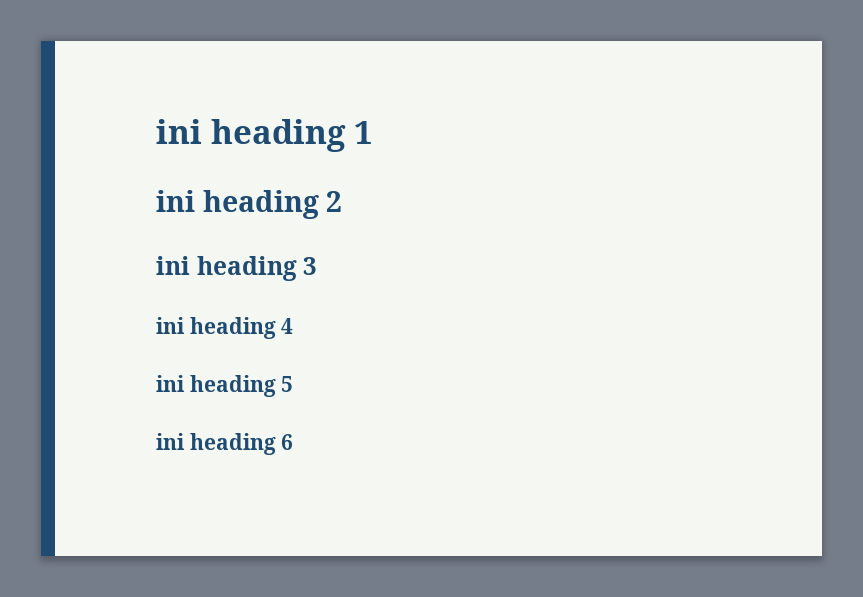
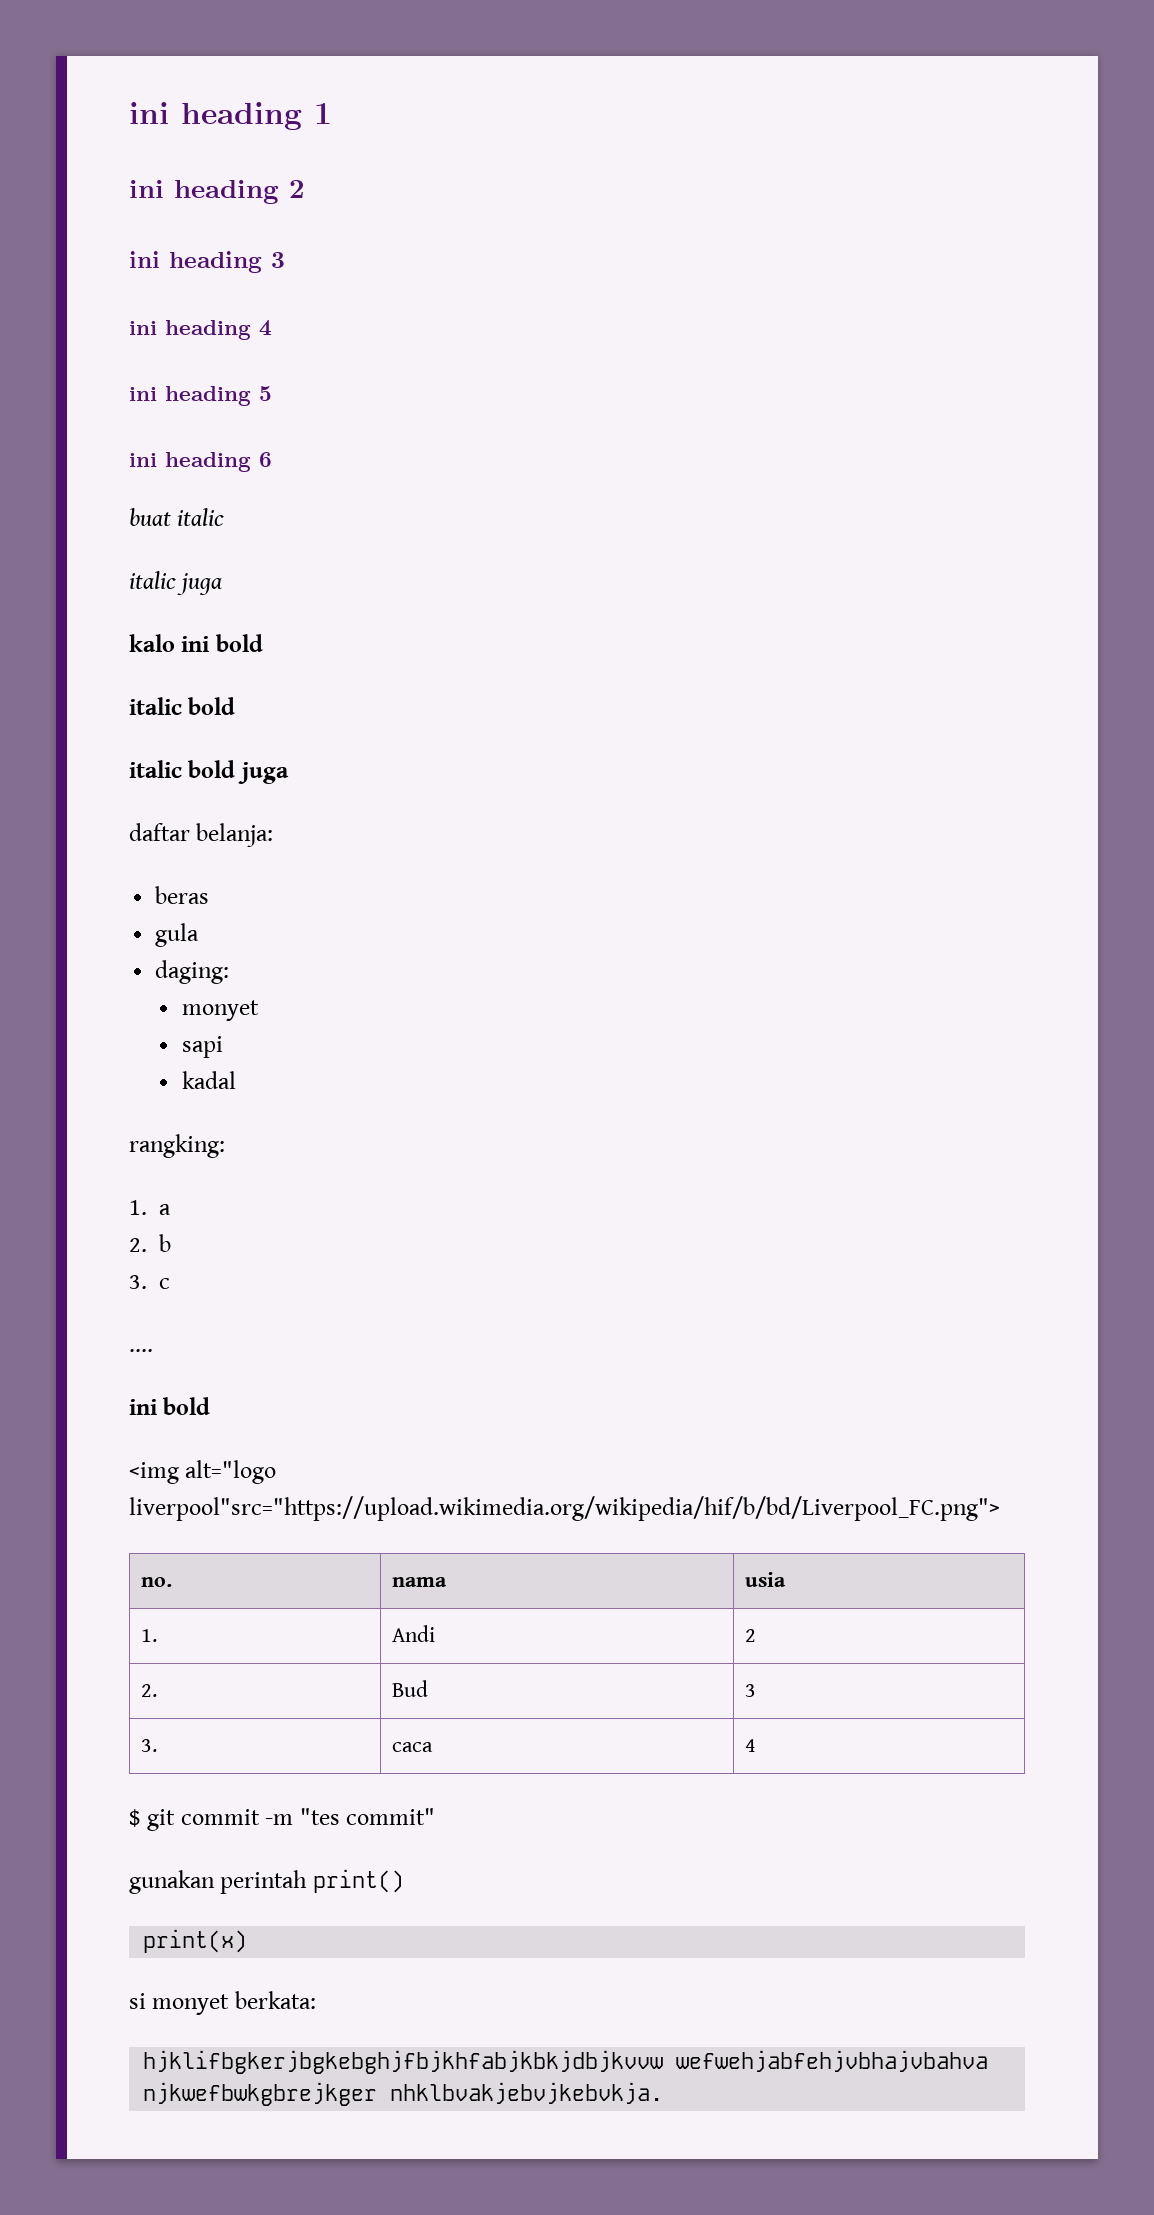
(294, 442) none -> [129,508,225,526] [129,571,223,595] [129,634,263,652] [129,697,236,715] [129,760,289,784] [129,823,274,847] [155,886,210,904] [155,923,200,947] [155,960,230,984] [181,1000,259,1021] [181,1036,223,1058] [181,1071,236,1089] [129,1134,225,1158] [129,1200,171,1215] [129,1234,171,1252] [129,1275,170,1289] [129,1349,153,1352] [129,1397,211,1415] [129,1460,277,1484] [129,1496,1000,1521] [141,1577,173,1587] [392,1577,448,1587] [745,1572,787,1587] [141,1629,158,1642] [392,1625,436,1642] [745,1629,757,1642] [141,1684,158,1697] [392,1680,429,1697] [745,1684,757,1697] [141,1739,158,1752] [392,1742,434,1752] [745,1739,757,1752] [129,1808,436,1831] [129,1869,404,1894] [143,1929,248,1953] [129,1991,316,2015] [143,2050,989,2074] [143,2082,664,2106] // buat italic // italic juga // kalo ini bold // italic bold // italic bold juga // daftar belanja: // beras // gula // daging: // monyet // sapi // kadal // rangking: // 1. a // 2. b // 3. c // .... // ini bold // <img alt="logo liverpool"src="https://upload.wikimedia.org/wikipedia/hif/b/bd/Liverpool_FC.png"> // no. | nama | usia // 1. | Andi | 2 // 2. | Bud | 3 // 3. | caca | 4 // $ git commit -m "tes commit" // gunakan perintah print() // print(x) // si monyet berkata: // hjklifbgkerjbgkebghjfbjkhfabjkbkjdbjkvvw wefwehjabfehjvbhajvbahva njkwefbwkgbrejkger nhklbvakjebvjkebvkja.

